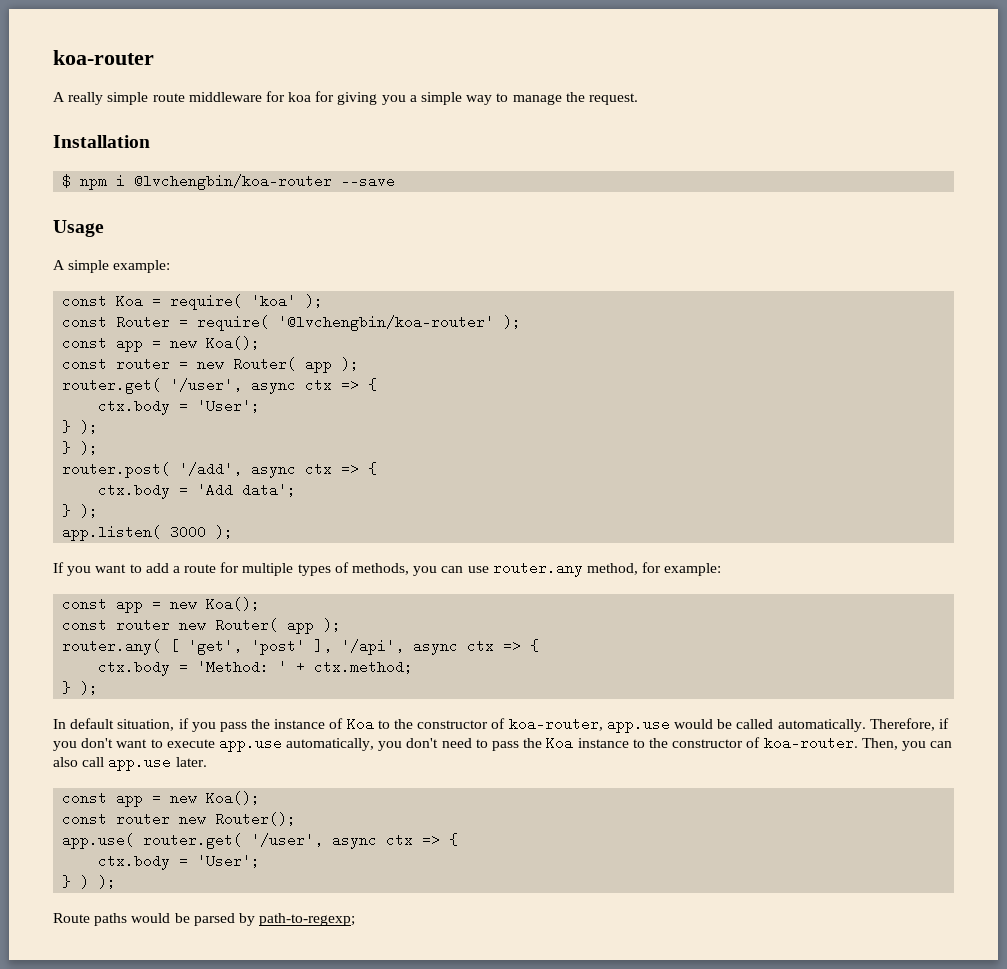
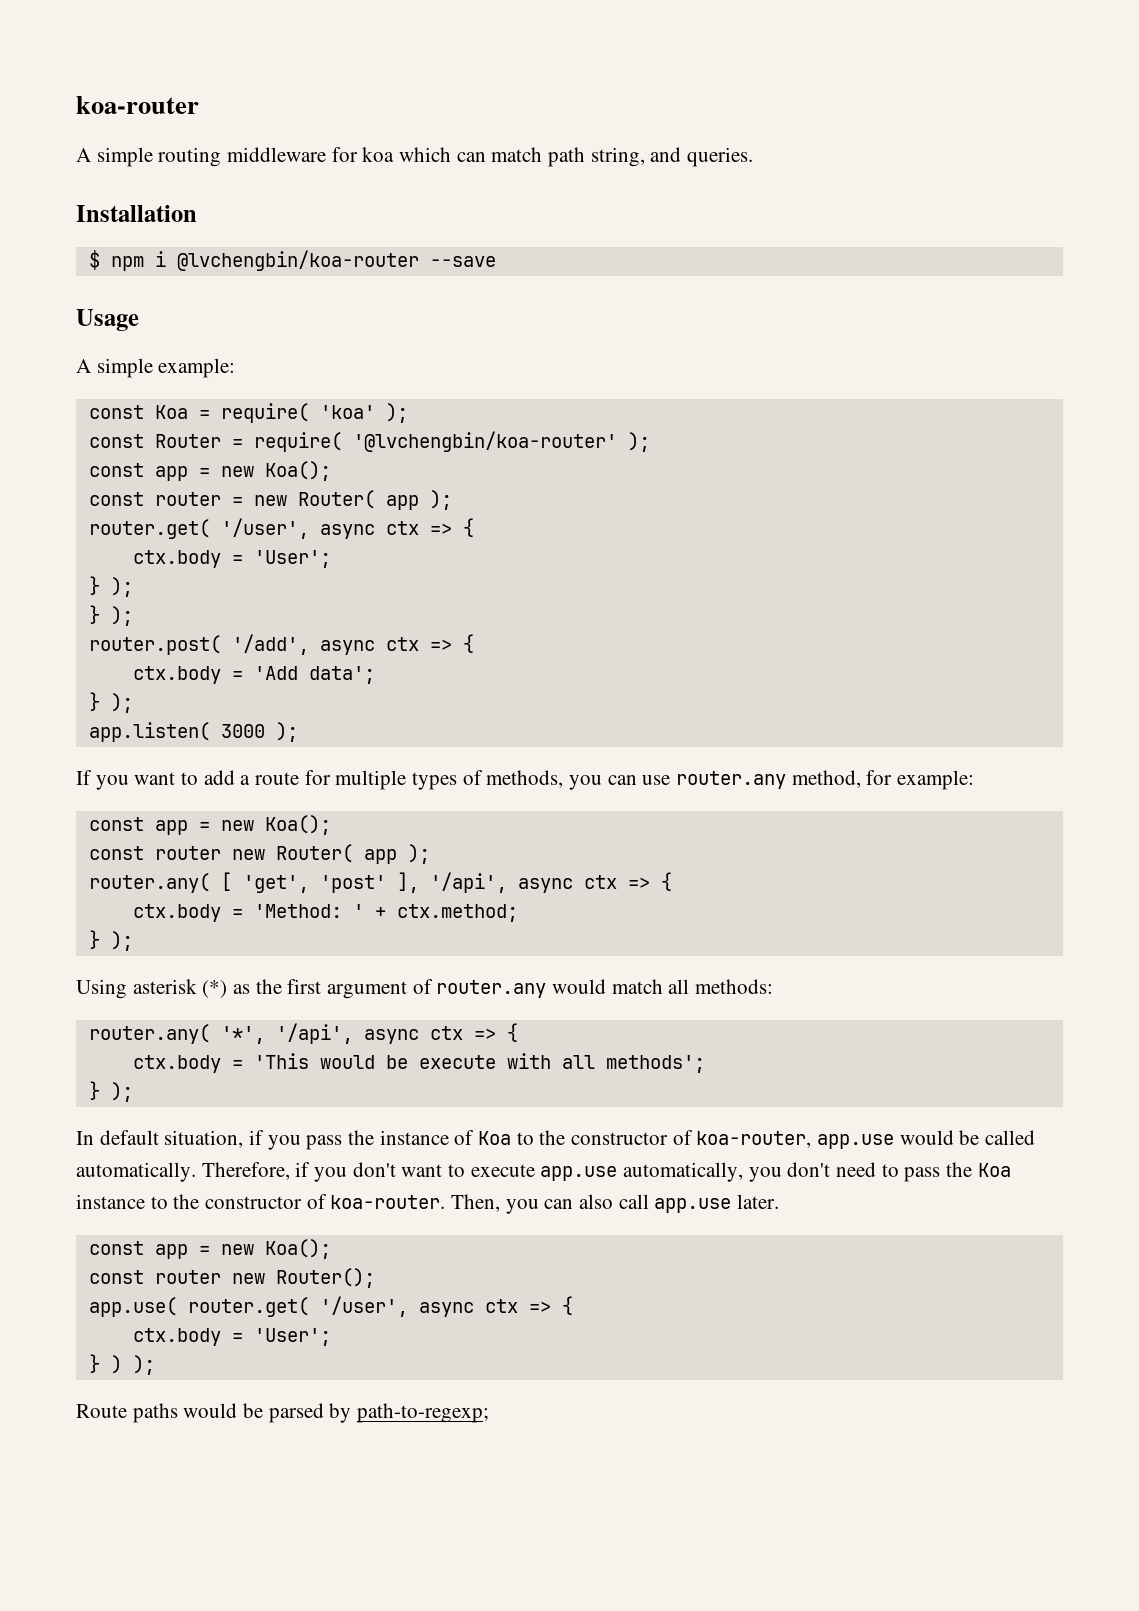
[68,91,638,105] really simple route middleware for koa for giving you a simple way to manage the request. -> [96,147,754,167] simple routing middleware for koa which can match path string, and queries.
(99, 688) none -> [76,979,774,999] [88,1023,518,1044] [132,1053,705,1073] [88,1081,133,1102] // Using asterisk (*) as the first argument of router.any would match all methods: // router.any( '*', '/api', async ctx => { // ctx.body = 'This would be execute with all methods'; // } );

